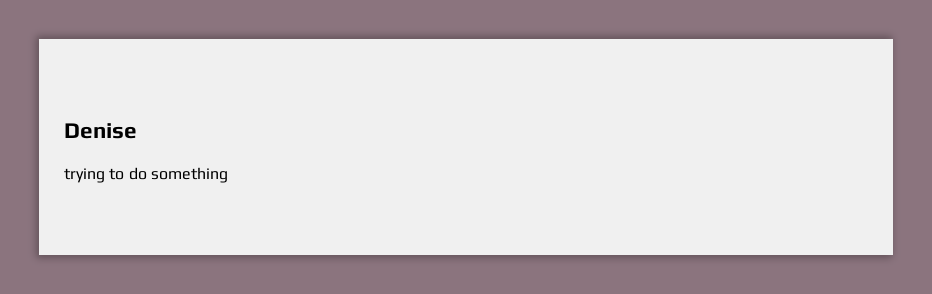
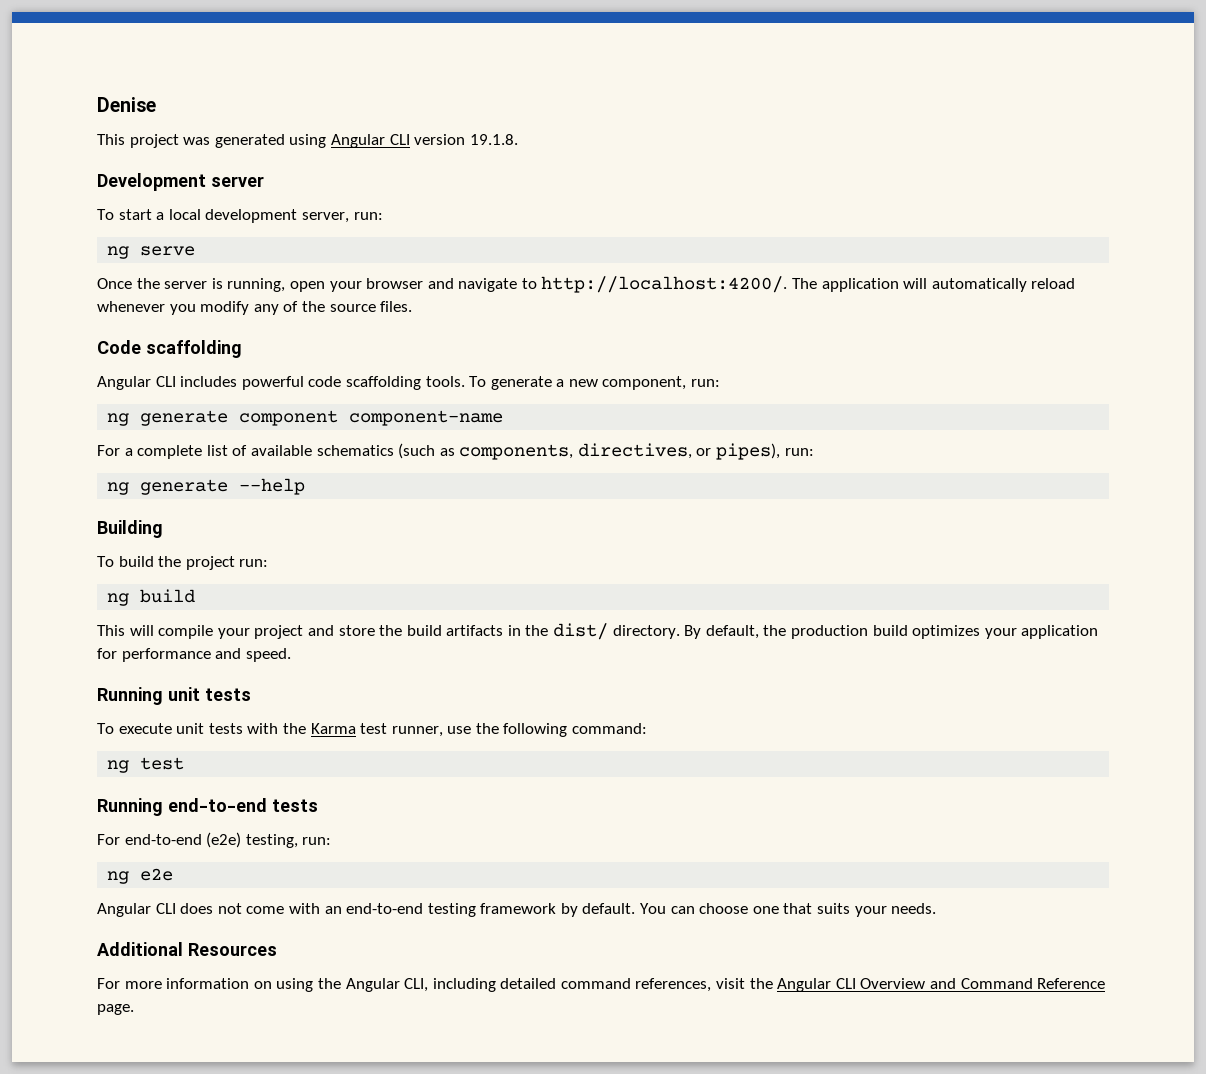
[64,167,228,183] trying to do something -> [97,134,518,148] [97,173,264,191] [97,209,383,223] [107,246,196,259] [97,276,1076,293] [97,301,413,315] [97,340,242,358] [97,376,721,390] [107,410,504,426] [97,443,814,460] [107,478,306,495] [97,520,163,538] [97,556,269,570] [107,589,196,606] [97,623,1099,640] [97,648,291,662] [97,687,251,705] [97,723,648,737] [107,757,185,773] [97,798,318,816] [97,832,332,848] [107,868,174,884] [97,903,937,917] [97,942,277,956] [97,978,1106,992] [97,1004,134,1015] This project was generated using Angular CLI version 19.1.8. // Development server // To start a local development server, run: // ng serve // Once the server is running, open your browser and navigate to http://localhost:4200/. The application will automatically reload whenever you modify any of the source files. // Code scaffolding // Angular CLI includes powerful code scaffolding tools. To generate a new component, run: // ng generate component component-name // For a complete list of available schematics (such as components, directives, or pipes), run: // ng generate --help // Building // To build the project run: // ng build // This will compile your project and store the build artifacts in the dist/ directory. By default, the production build optimizes your application for performance and speed. // Running unit tests // To execute unit tests with the Karma test runner, use the following command: // ng test // Running end-to-end tests // For end-to-end (e2e) testing, run: // ng e2e // Angular CLI does not come with an end-to-end testing framework by default. You can choose one that suits your needs. // Additional Resources // For more information on using the Angular CLI, including detailed command references, visit the Angular CLI Overview and Command Reference page.

